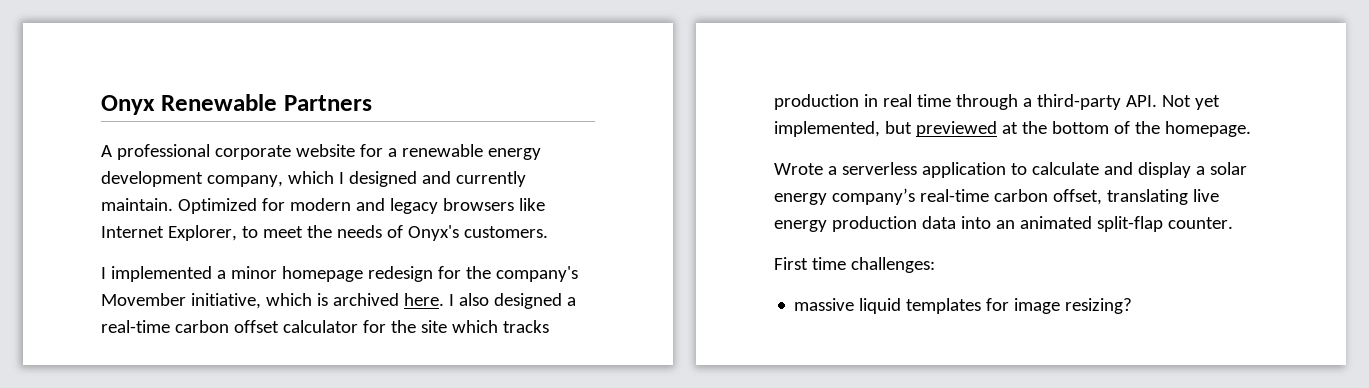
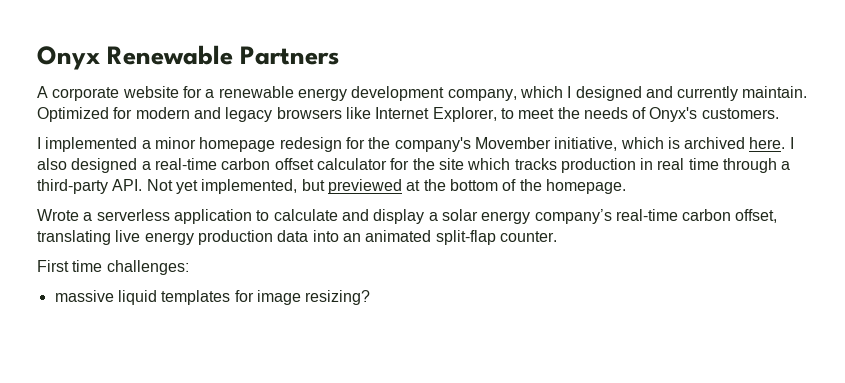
[116,144,210,160] professional -> (48, 92) none

